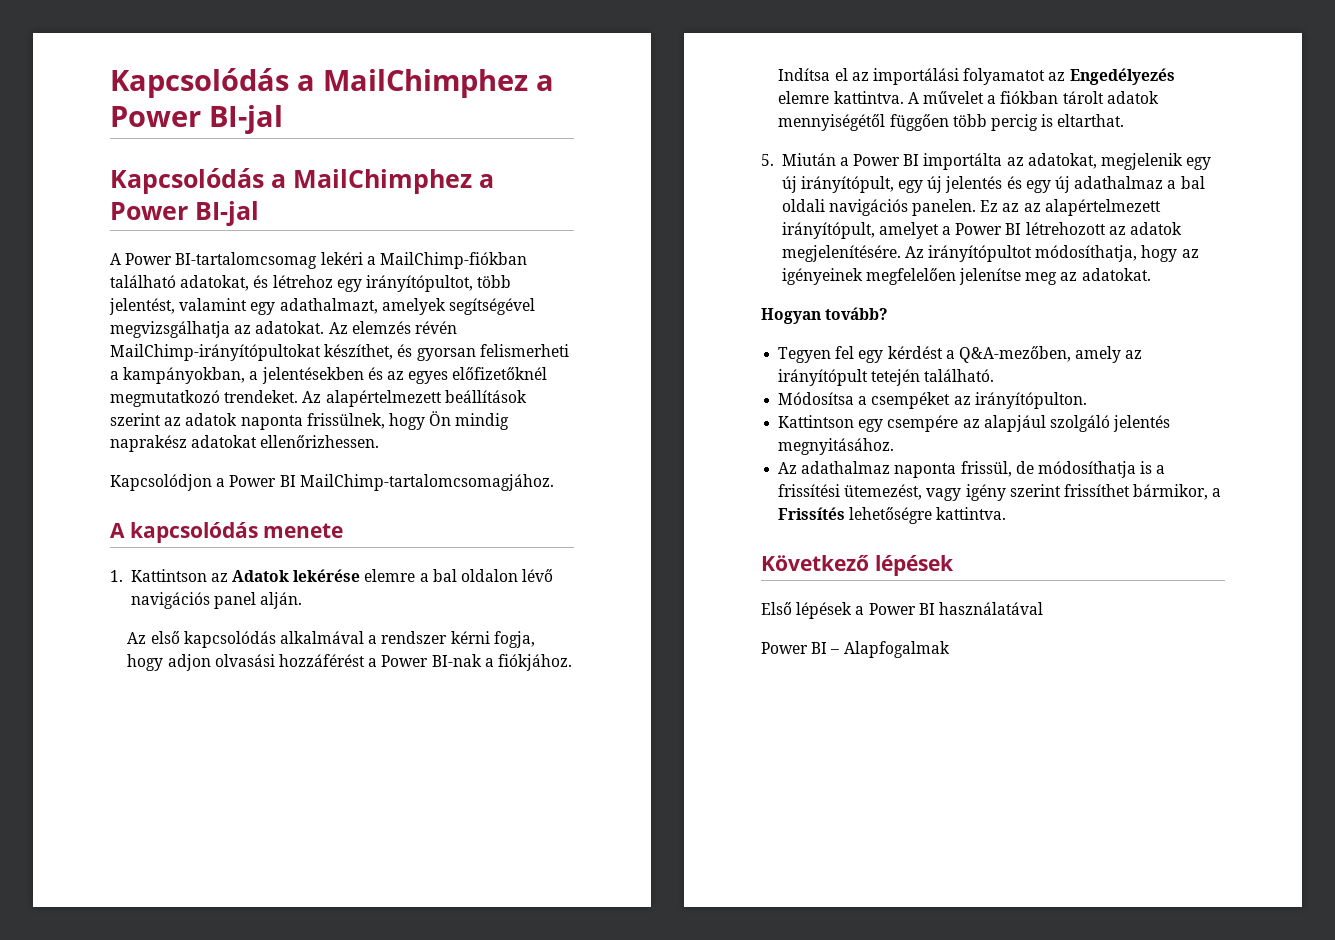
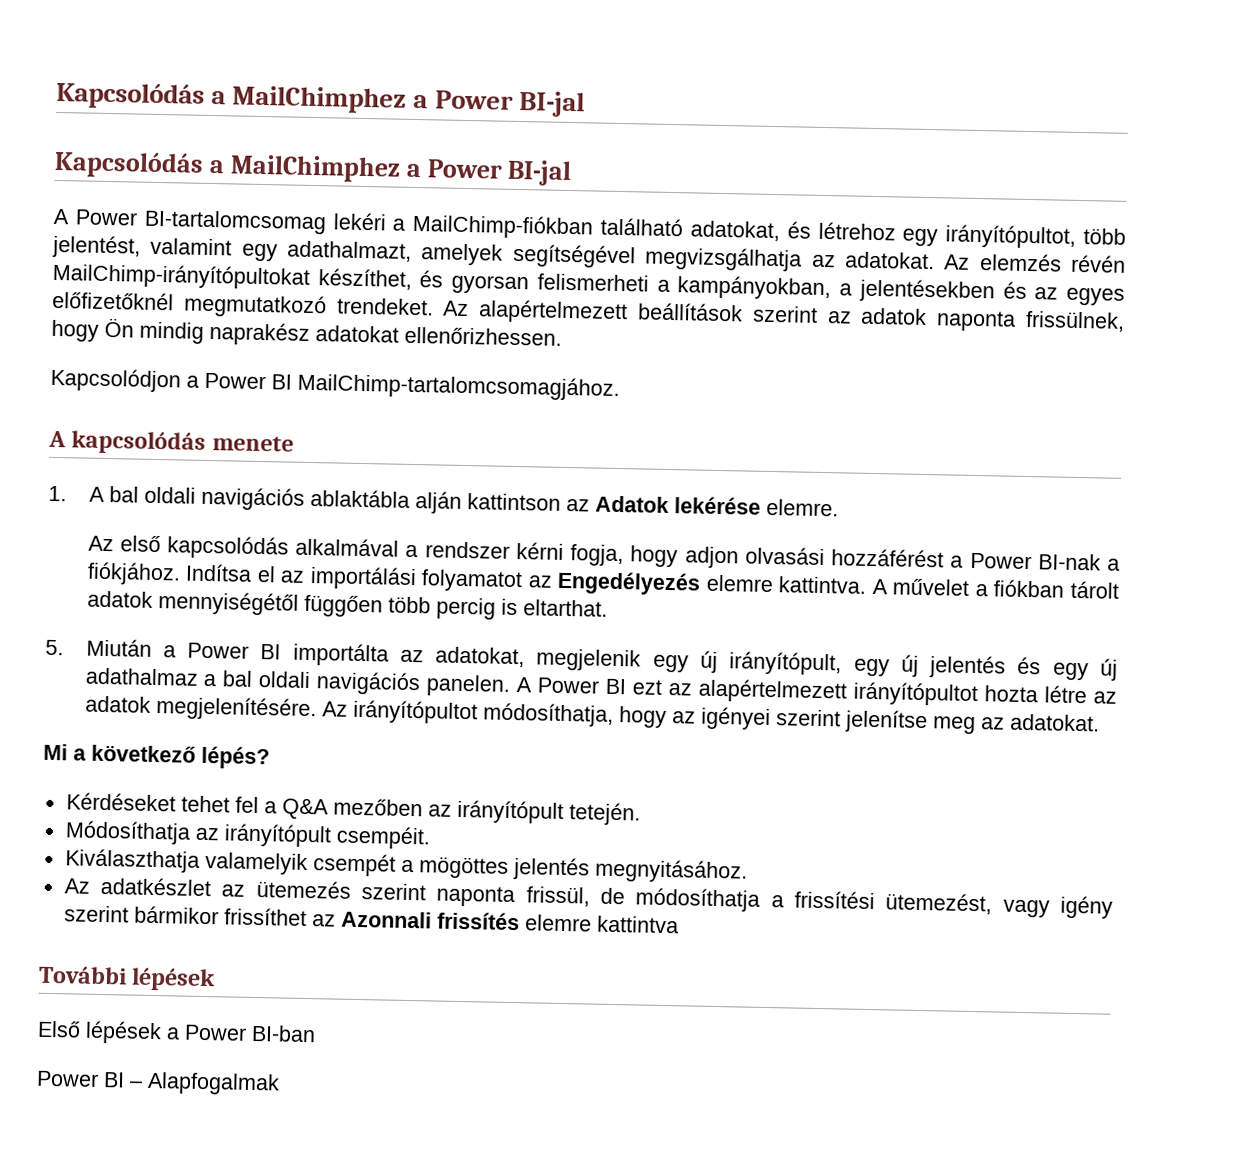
[130,569,554,582] [130,592,303,609] Kattintson az Adatok lekérése elemre a bal oldalon lévő navigációs panel alján. -> [88,486,839,517] A bal oldali navigációs ablaktábla alján kattintson az Adatok lekérése elemre.
[980,199,1161,216] [781,222,1106,239] Ez az az alapértelmezett irányítópult, amelyet a Power BI létrehozott -> [516,677,1088,707] A Power BI ezt az alapértelmezett irányítópultot hozta létre
[781,268,956,285] igényeinek megfelelően -> [700,706,841,731] igényei szerint
[761,307,889,324] [778,346,1143,363] [778,369,995,386] [778,392,1087,409] [778,415,1110,432] Hogyan tovább? // Tegyen fel egy kérdést a Q&A-mezőben, amely az irányítópult tetején található. // Módosítsa a csempéket az irányítópulton. // Kattintson egy csempére az alapjául szolgáló -> [43,743,270,770] [65,792,641,826] [64,820,431,850] [64,848,509,879] Mi a következő lépés? // Kérdéseket tehet fel a Q&A mezőben az irányítópult tetején. // Módosíthatja az irányítópult csempéit. // Kiválaszthatja valamelyik csempét a mögöttes
[801,461,891,474] adathalmaz -> [99,876,426,901] adatkészlet az ütemezés szerint
[1140,461,1153,474] is -> (761, 899) none
[1063,484,1222,500] [778,507,1007,524] [761,555,869,571] frissíthet bármikor, a Frissítés lehetőségre kattintva. // Következő -> [133,905,679,934] [38,965,128,985] bármikor frissíthet az Azonnali frissítés elemre kattintva // További
[918,602,1043,615] BI használatával -> [251,1024,316,1043] BI-ban

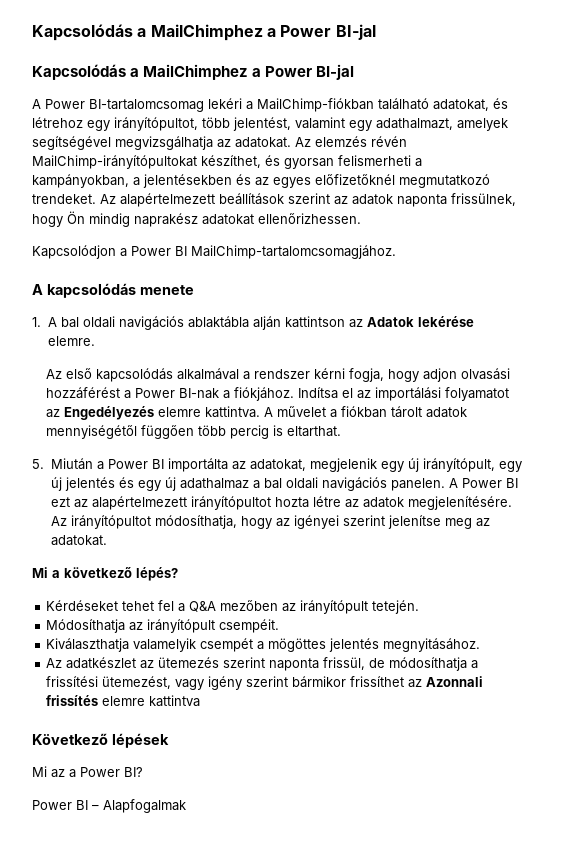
[38,965,128,985] További -> [32,733,108,745] Következő
[37,1020,316,1045] Első lépések a Power BI-ban -> [32,766,143,778] Mi az a Power BI?

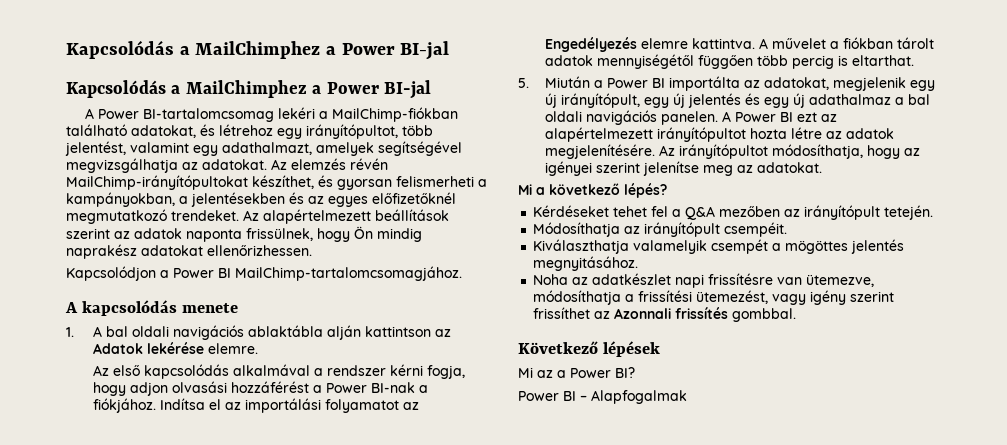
[46,657,386,671] Az adatkészlet az ütemezés szerint naponta frissül, de -> [533,273,875,288] Noha az adatkészlet napi frissítésre van ütemezve,
[292,676,347,688] bármikor -> (895, 296) none
[102,695,201,707] elemre kattintva -> [732,308,797,322] gombbal.

